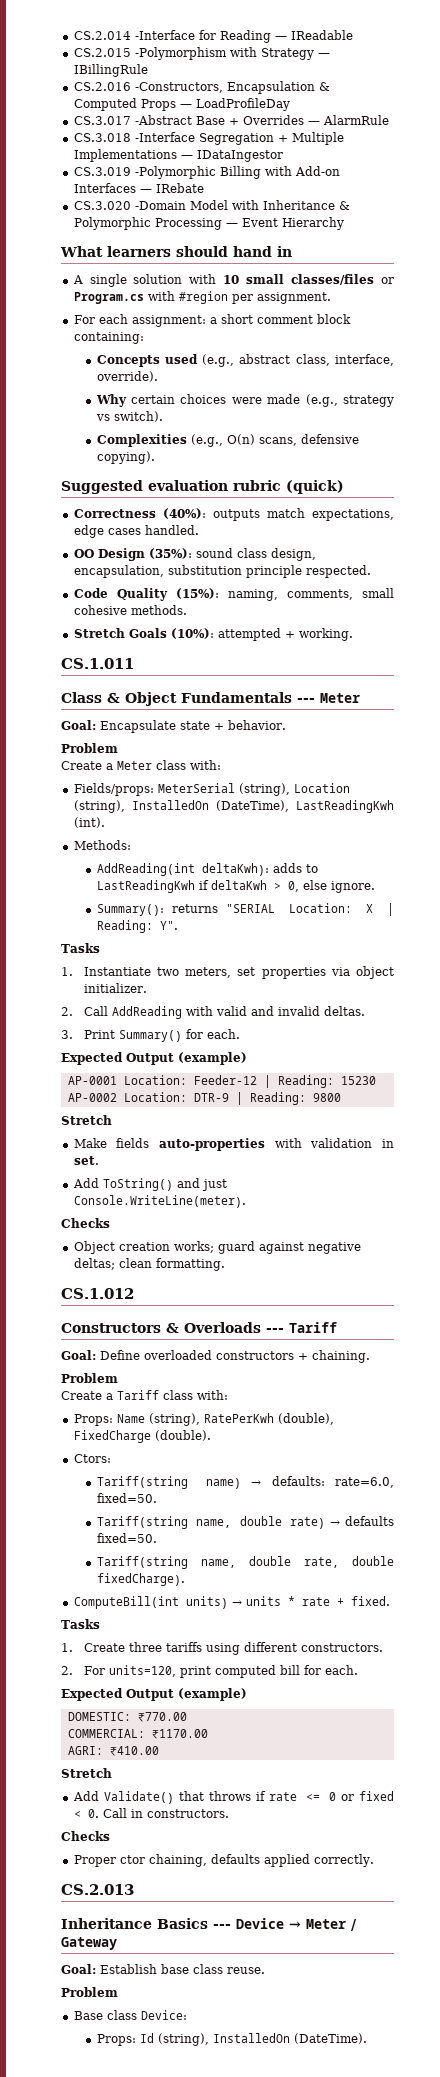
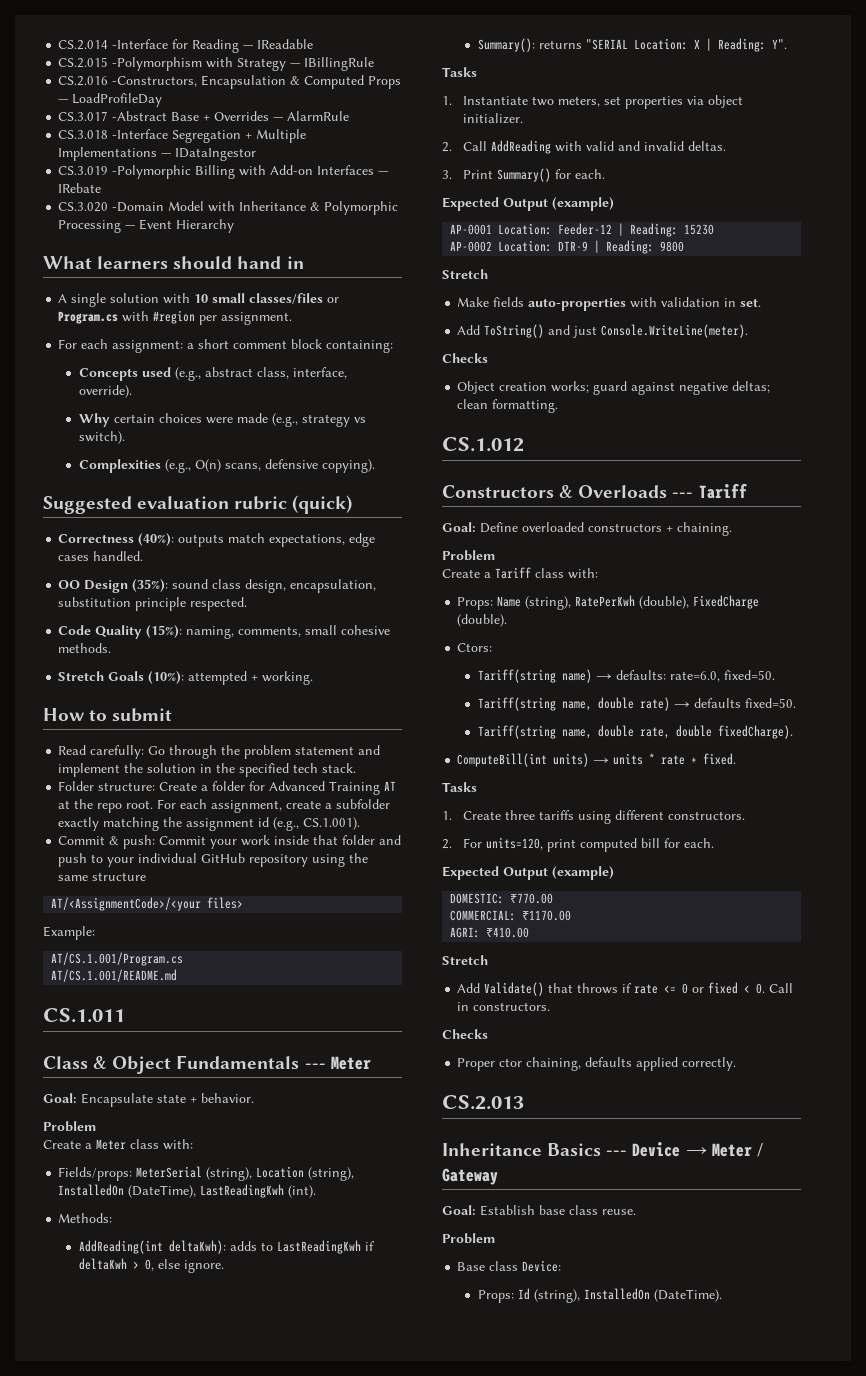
(353, 634) none -> [43,708,173,722] [58,745,381,759] [58,763,357,777] [58,781,397,795] [58,799,391,813] [58,817,361,831] [58,835,402,849] [58,853,369,867] [58,872,147,881] [51,897,244,911] [43,926,95,940] [51,952,184,966] [51,969,178,982] // How to submit // Read carefully: Go through the problem statement and implement the solution in the specified tech stack. // Folder structure: Create a folder for Advanced Training AT at the repo root. For each assignment, create a subfolder exactly matching the assignment id (e.g., CS.1.001). // Commit & push: Commit your work inside that folder and push to your individual GitHub repository using the same structure // AT/<AssignmentCode>/<your files> // Example: // AT/CS.1.001/Program.cs // AT/CS.1.001/README.md

